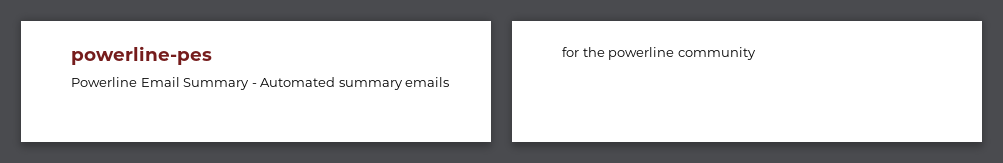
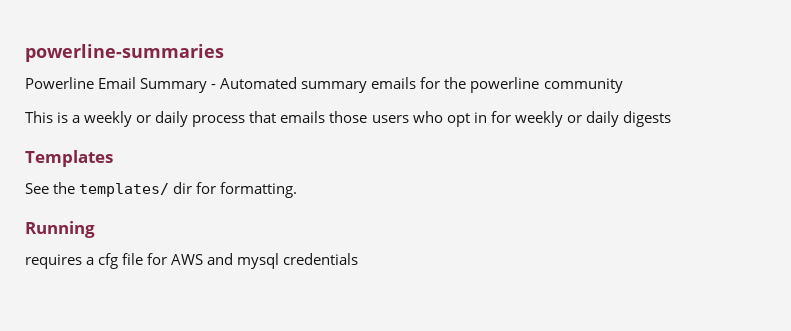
[71,46,212,65] powerline-pes -> [25,44,224,62] powerline-summaries
(756, 53) none -> [25,111,671,127] [25,150,113,167] [25,182,298,198] [25,221,95,238] [25,253,359,269] // This is a weekly or daily process that emails those users who opt in for weekly or daily digests // Templates // See the templates/ dir for formatting. // Running // requires a cfg file for AWS and mysql credentials

